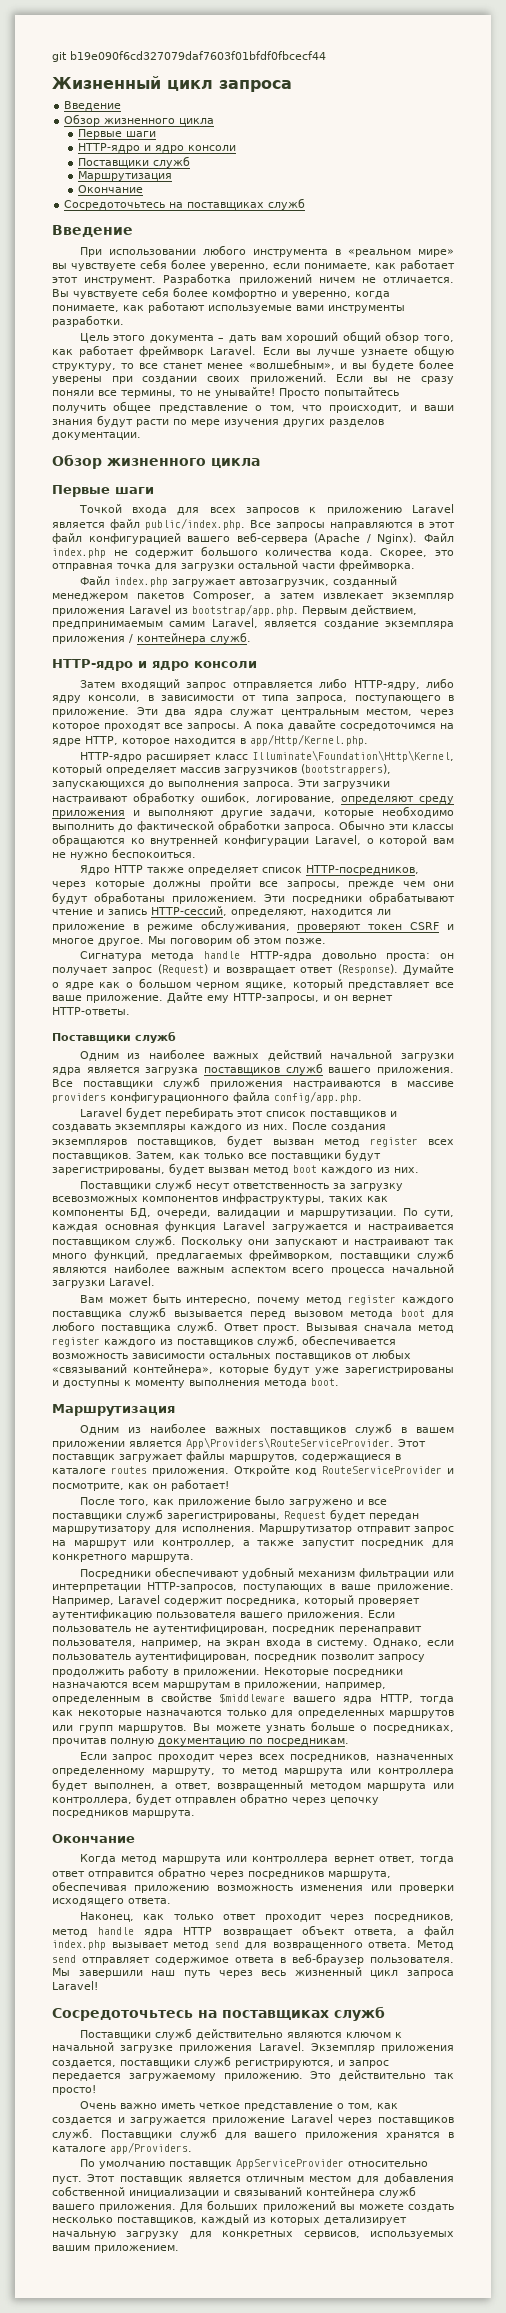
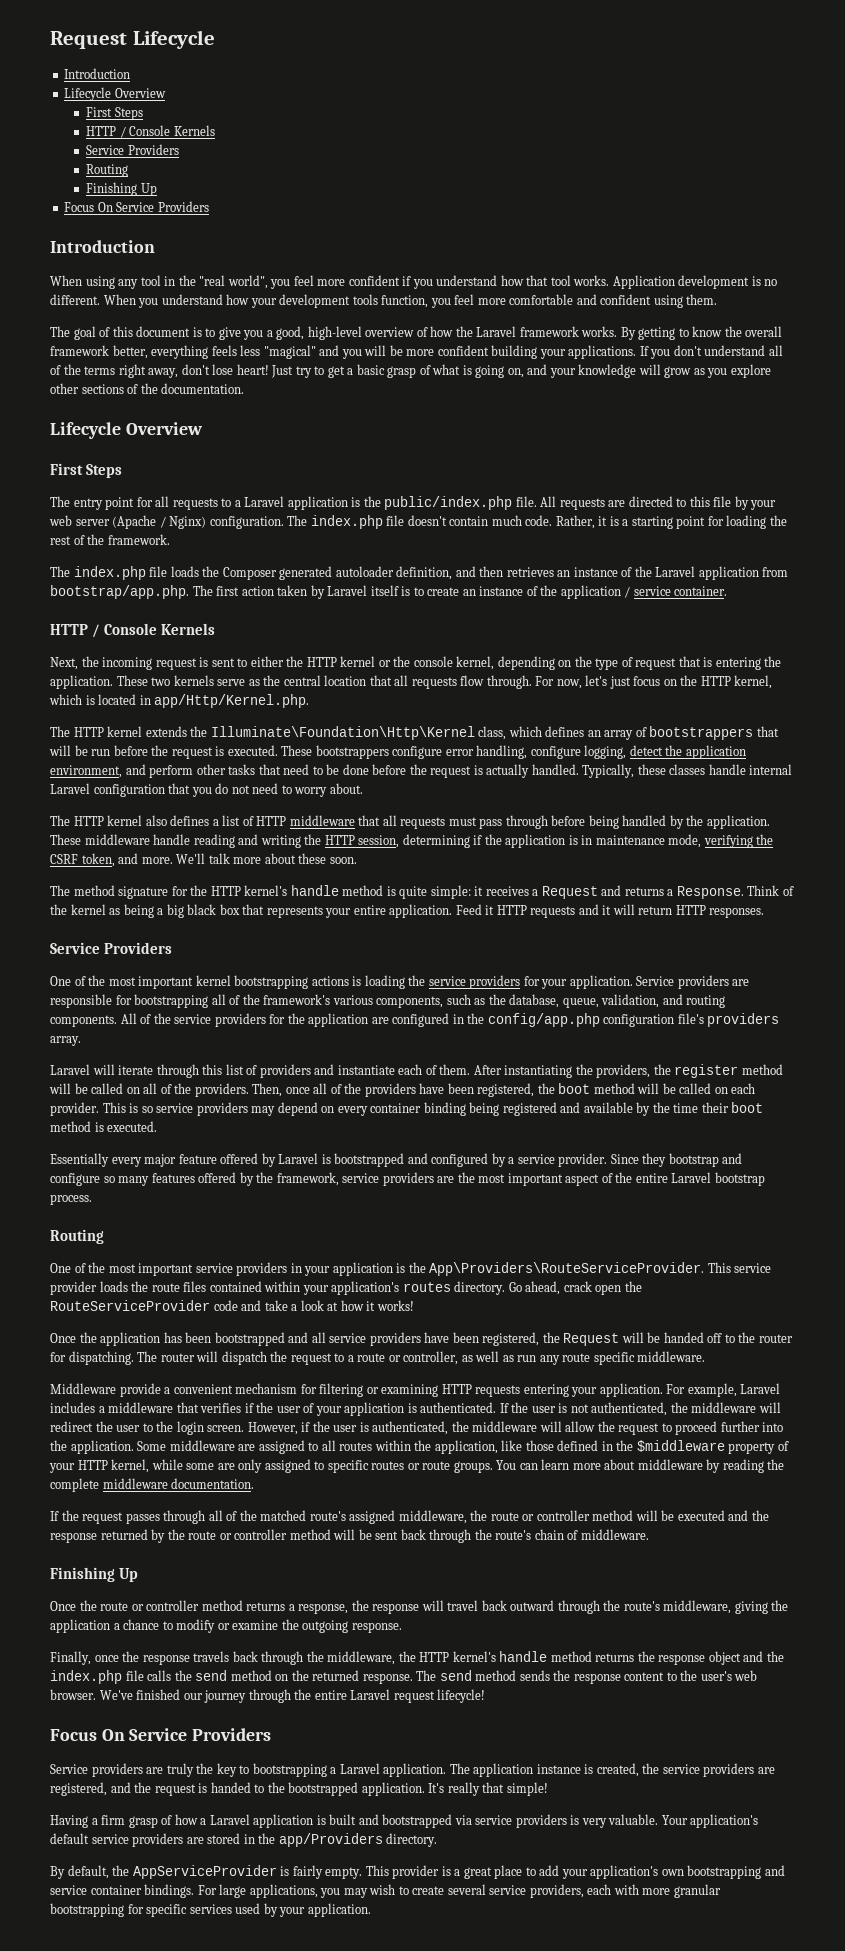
[52,51,326,62] [52,76,292,92] [64,101,122,111] [64,114,215,126] [77,129,156,139] [77,143,236,153] [77,156,190,168] [77,171,172,181] [77,185,143,193] [64,198,306,210] [52,225,133,237] [79,245,454,257] [52,259,455,271] [52,273,455,285] [52,287,390,299] [52,301,405,313] [52,315,124,327] [79,331,454,343] [52,345,454,357] [52,359,454,371] [52,373,454,384] [52,387,399,398] [52,401,454,413] [52,415,384,427] [52,432,141,440] [52,454,260,469] [52,485,154,497] [78,504,454,515] [52,518,455,530] [52,532,454,544] [52,546,454,558] [52,560,415,571] [79,576,397,587] [52,591,454,601] [52,604,417,616] [52,618,454,629] [52,632,251,644] [52,659,257,671] [79,678,455,690] [52,695,454,703] [52,707,454,717] [52,720,454,731] [52,734,368,746] [79,750,454,762] [52,764,391,775] [52,779,390,789] [52,792,454,804] [52,806,454,818] [52,820,454,832] [52,834,454,846] [52,848,196,860] [79,865,419,875] [52,878,454,889] [52,892,455,904] [52,906,391,917] [52,920,454,932] [52,934,326,946] [79,951,454,961] [52,964,454,975] [52,978,454,990] [52,992,393,1003] [52,1007,130,1015] [52,1031,176,1043] [79,1049,454,1061] [52,1063,454,1075] [52,1077,454,1089] [52,1091,362,1103] [79,1107,397,1119] [52,1122,386,1132] [52,1135,455,1147] [52,1149,381,1161] [52,1163,419,1175] [79,1179,403,1191] [52,1193,388,1204] [52,1208,454,1218] [52,1221,454,1232] [52,1235,455,1247] [52,1249,454,1261] [52,1263,454,1275] [52,1277,155,1288] [79,1293,454,1305] [52,1307,454,1319] [52,1321,454,1333] [52,1335,396,1347] [52,1349,411,1361] [52,1363,455,1375] [52,1378,339,1388] [52,1404,175,1416] [79,1423,454,1435] [52,1437,426,1449] [52,1451,401,1462] [52,1465,454,1476] [52,1479,229,1491] [79,1495,387,1507] [52,1509,419,1521] [52,1524,454,1534] [52,1540,454,1548] [52,1554,194,1562] [79,1567,454,1579] [52,1582,454,1592] [52,1595,420,1606] [52,1609,395,1620] [52,1623,422,1634] [52,1638,454,1648] [52,1651,425,1662] [52,1665,403,1677] [52,1682,386,1690] [52,1693,454,1704] [52,1710,454,1718] [52,1721,454,1733] [52,1738,349,1746] [79,1752,455,1762] [52,1768,454,1776] [52,1779,454,1791] [52,1793,379,1805] [52,1810,195,1818] [52,1834,135,1843] [79,1854,455,1864] [52,1867,391,1879] [52,1881,454,1893] [52,1898,171,1906] [79,1912,454,1922] [52,1925,454,1937] [52,1940,455,1950] [52,1953,454,1965] [52,1967,454,1978] [52,1981,98,1990] [52,2006,385,2021] [79,2028,402,2040] [52,2042,454,2053] [52,2056,389,2068] [52,2070,455,2081] [52,2085,96,2095] [79,2101,398,2111] [52,2114,454,2125] [52,2128,454,2140] [52,2142,192,2154] [79,2159,428,2169] [52,2172,454,2184] [52,2186,416,2198] [52,2200,455,2212] [52,2214,407,2225] [52,2231,454,2239] [52,2245,179,2253] git b19e090f6cd327079daf7603f01bfdf0fbcecf44 // Жизненный цикл запроса // Введение // Обзор жизненного цикла // Первые шаги // HTTP-ядро и ядро консоли // Поставщики служб // Маршрутизация // Окончание // Сосредоточьтесь на поставщиках служб // Введение // При использовании любого инструмента в «реальном мире» вы чувствуете себя более уверенно, если понимаете, как работает этот инструмент. Разработка приложений ничем не отличается. Вы чувствуете себя более комфортно и уверенно, когда понимаете, как работают используемые вами инструменты разработки. // Цель этого документа – дать вам хороший общий обзор того, как работает фреймворк Laravel. Если вы лучше узнаете общую структуру, то все станет менее «волшебным», и вы будете более уверены при создании своих приложений. Если вы не сразу поняли все термины, то не унывайте! Просто попытайтесь получить общее представление о том, что происходит, и ваши знания будут расти по мере изучения других разделов документации. // Обзор жизненного цикла // Первые шаги // Точкой входа для всех запросов к приложению Laravel является файл public/index.php. Все запросы направляются в этот файл конфигурацией вашего веб-сервера (Apache / Nginx). Файл index.php не содержит большого количества кода. Скорее, это отправная точка для загрузки остальной части фреймворка. // Файл index.php загружает автозагрузчик, созданный менеджером пакетов Composer, а затем извлекает экземпляр приложения Laravel из bootstrap/app.php. Первым действием, предпринимаемым самим Laravel, является создание экземпляра приложения / контейнера служб. // HTTP-ядро и ядро консоли // Затем входящий запрос отправляется либо HTTP-ядру, либо ядру консоли, в зависимости от типа запроса, поступающего в приложение. Эти два ядра служат центральным местом, через которое проходят все запросы. А пока давайте сосредоточимся на ядре HTTP, которое находится в app/Http/Kernel.php. // HTTP-ядро расширяет класс Illuminate\Foundation\Http\Kernel, который определяет массив загрузчиков (bootstrappers), запускающихся до выполнения запроса. Эти загрузчики настраивают обработку ошибок, логирование, определяют среду приложения и выполняют другие задачи, которые необходимо выполнить до фактической обработки запроса. Обычно эти классы обращаются ко внутренней конфигурации Laravel, о которой вам не нужно беспокоиться. // Ядро HTTP также определяет список HTTP-посредников, через которые должны пройти все запросы, прежде чем они будут обработаны приложением. Эти посредники обрабатывают чтение и запись HTTP-сессий, определяют, находится ли приложение в режиме обслуживания, проверяют токен CSRF и многое другое. Мы поговорим об этом позже. // Сигнатура метода handle HTTP-ядра довольно проста: он получает запрос (Request) и возвращает ответ (Response). Думайте о ядре как о большом черном ящике, который представляет все ваше приложение. Дайте ему HTTP-запросы, и он вернет HTTP-ответы. // Поставщики служб // Одним из наиболее важных действий начальной загрузки ядра является загрузка поставщиков служб вашего приложения. Все поставщики служб приложения настраиваются в массиве providers конфигурационного файла config/app.php. // Laravel будет перебирать этот список поставщиков и создавать экземпляры каждого из них. После создания экземпляров поставщиков, будет вызван метод register всех поставщиков. Затем, как только все поставщики будут зарегистрированы, будет вызван метод boot каждого из них. // Поставщики служб несут ответственность за загрузку всевозможных компонентов инфраструктуры, таких как компоненты БД, очереди, валидации и маршрутизации. По сути, каждая основная функция Laravel загружается и настраивается поставщиком служб. Поскольку они запускают и настраивают так много функций, предлагаемых фреймворком, поставщики служб являются наиболее важным аспектом всего процесса начальной загрузки Laravel. // Вам может быть интересно, почему метод register каждого поставщика служб вызывается перед вызовом метода boot для любого поставщика служб. Ответ прост. Вызывая сначала метод register каждого из поставщиков служб, обеспечивается возможность зависимости остальных поставщиков от любых «связываний контейнера», которые будут уже зарегистрированы и доступны к моменту выполнения метода boot. // Маршрутизация // Одним из наиболее важных поставщиков служб в вашем приложении является App\Providers\RouteServiceProvider. Этот поставщик загружает файлы маршрутов, содержащиеся в каталоге routes приложения. Откройте код RouteServiceProvider и посмотрите, как он работает! // После того, как приложение было загружено и все поставщики служб зарегистрированы, Request будет передан маршрутизатору для исполнения. Маршрутизатор отправит запрос на маршрут или контроллер, а также запустит посредник для конкретного маршрута. // Посредники обеспечивают удобный механизм фильтрации или интерпретации HTTP-запросов, поступающих в ваше приложение. Например, Laravel содержит посредника, который проверяет аутентификацию пользователя вашего приложения. Если пользователь не аутентифицирован, посредник перенаправит пользователя, например, на экран входа в систему. Однако, если пользователь аутентифицирован, посредник позволит запросу продолжить работу в приложении. Некоторые посредники назначаются всем маршрутам в приложении, например, определенным в свойстве $middleware вашего ядра HTTP, тогда как некоторые назначаются только для определенных маршрутов или групп маршрутов. Вы можете узнать больше о посредниках, прочитав полную документацию по посредникам. // Если запрос проходит через всех посредников, назначенных определенному маршруту, то метод маршрута или контроллера будет выполнен, а ответ, возвращенный методом маршрута или контроллера, будет отправлен обратно через цепочку посредников маршрута. // Окончание // Когда метод маршрута или контроллера вернет ответ, тогда ответ отправится обратно через посредников маршрута, обеспечивая приложению возможность изменения или проверки исходящего ответа. // Наконец, как только ответ проходит через посредников, метод handle ядра HTTP возвращает объект ответа, а файл index.php вызывает метод send для возвращенного ответа. Метод send отправляет содержимое ответа в веб-браузер пользователя. Мы завершили наш путь через весь жизненный цикл запроса Laravel! // Сосредоточьтесь на поставщиках служб // Поставщики служб действительно являются ключом к начальной загрузке приложения Laravel. Экземпляр приложения создается, поставщики служб регистрируются, и запрос передается загружаемому приложению. Это действительно так просто! // Очень важно иметь четкое представление о том, как создается и загружается приложение Laravel через поставщиков служб. Поставщики служб для вашего приложения хранятся в каталоге app/Providers. // По умолчанию поставщик AppServiceProvider относительно пуст. Этот поставщик является отличным местом для добавления собственной инициализации и связываний контейнера служб вашего приложения. Для больших приложений вы можете создать несколько поставщиков, каждый из которых детализирует начальную загрузку для конкретных сервисов, используемых вашим приложением. -> [50,30,215,49] [64,68,131,79] [64,87,166,101] [86,107,143,120] [86,125,215,138] [86,144,179,155] [86,164,129,177] [86,182,157,196] [64,201,209,212] [50,240,155,253] [50,275,778,289] [50,294,718,308] [50,326,783,340] [50,345,783,359] [50,364,771,378] [50,383,245,394] [50,422,203,439] [50,463,123,478] [50,496,777,510] [49,515,787,529] [50,534,170,545] [50,566,789,580] [50,585,728,599] [50,623,216,638] [50,656,782,670] [50,675,773,689] [49,694,310,708] [50,726,779,740] [49,745,746,759] [50,764,793,778] [50,783,363,797] [50,815,770,829] [50,834,774,848] [50,853,357,867] [50,885,794,899] [50,904,765,918] [50,942,173,954] [50,975,750,989] [50,994,726,1008] [50,1013,780,1027] [50,1036,81,1046] [50,1064,783,1078] [49,1083,756,1097] [50,1102,764,1116] [50,1121,158,1132] [50,1153,743,1167] [50,1172,765,1186] [50,1194,92,1205] [50,1229,104,1244] [50,1262,772,1276] [50,1281,642,1295] [50,1300,414,1311] [50,1332,793,1346] [50,1351,706,1365] [50,1383,781,1397] [50,1402,781,1416] [50,1421,784,1435] [50,1440,789,1454] [49,1459,785,1473] [50,1478,255,1492] [50,1510,769,1524] [50,1529,649,1543] [50,1567,139,1582] [50,1600,789,1614] [50,1619,402,1633] [50,1651,784,1665] [50,1670,758,1684] [50,1689,486,1703] [50,1728,272,1741] [50,1763,775,1777] [50,1782,548,1796] [50,1814,759,1828] [50,1833,438,1847] [50,1865,785,1879] [50,1884,721,1898] [50,1903,371,1917] Request Lifecycle // Introduction // Lifecycle Overview // First Steps // HTTP / Console Kernels // Service Providers // Routing // Finishing Up // Focus On Service Providers // Introduction // When using any tool in the "real world", you feel more confident if you understand how that tool works. Application development is no different. When you understand how your development tools function, you feel more comfortable and confident using them. // The goal of this document is to give you a good, high-level overview of how the Laravel framework works. By getting to know the overall framework better, everything feels less "magical" and you will be more confident building your applications. If you don't understand all of the terms right away, don't lose heart! Just try to get a basic grasp of what is going on, and your knowledge will grow as you explore other sections of the documentation. // Lifecycle Overview // First Steps // The entry point for all requests to a Laravel application is the public/index.php file. All requests are directed to this file by your web server (Apache / Nginx) configuration. The index.php file doesn't contain much code. Rather, it is a starting point for loading the rest of the framework. // The index.php file loads the Composer generated autoloader definition, and then retrieves an instance of the Laravel application from bootstrap/app.php. The first action taken by Laravel itself is to create an instance of the application / service container. // HTTP / Console Kernels // Next, the incoming request is sent to either the HTTP kernel or the console kernel, depending on the type of request that is entering the application. These two kernels serve as the central location that all requests flow through. For now, let's just focus on the HTTP kernel, which is located in app/Http/Kernel.php. // The HTTP kernel extends the Illuminate\Foundation\Http\Kernel class, which defines an array of bootstrappers that will be run before the request is executed. These bootstrappers configure error handling, configure logging, detect the application environment, and perform other tasks that need to be done before the request is actually handled. Typically, these classes handle internal Laravel configuration that you do not need to worry about. // The HTTP kernel also defines a list of HTTP middleware that all requests must pass through before being handled by the application. These middleware handle reading and writing the HTTP session, determining if the application is in maintenance mode, verifying the CSRF token, and more. We'll talk more about these soon. // The method signature for the HTTP kernel's handle method is quite simple: it receives a Request and returns a Response. Think of the kernel as being a big black box that represents your entire application. Feed it HTTP requests and it will return HTTP responses. // Service Providers // One of the most important kernel bootstrapping actions is loading the service providers for your application. Service providers are responsible for bootstrapping all of the framework's various components, such as the database, queue, validation, and routing components. All of the service providers for the application are configured in the config/app.php configuration file's providers array. // Laravel will iterate through this list of providers and instantiate each of them. After instantiating the providers, the register method will be called on all of the providers. Then, once all of the providers have been registered, the boot method will be called on each provider. This is so service providers may depend on every container binding being registered and available by the time their boot method is executed. // Essentially every major feature offered by Laravel is bootstrapped and configured by a service provider. Since they bootstrap and configure so many features offered by the framework, service providers are the most important aspect of the entire Laravel bootstrap process. // Routing // One of the most important service providers in your application is the App\Providers\RouteServiceProvider. This service provider loads the route files contained within your application's routes directory. Go ahead, crack open the RouteServiceProvider code and take a look at how it works! // Once the application has been bootstrapped and all service providers have been registered, the Request will be handed off to the router for dispatching. The router will dispatch the request to a route or controller, as well as run any route specific middleware. // Middleware provide a convenient mechanism for filtering or examining HTTP requests entering your application. For example, Laravel includes a middleware that verifies if the user of your application is authenticated. If the user is not authenticated, the middleware will redirect the user to the login screen. However, if the user is authenticated, the middleware will allow the request to proceed further into the application. Some middleware are assigned to all routes within the application, like those defined in the $middleware property of your HTTP kernel, while some are only assigned to specific routes or route groups. You can learn more about middleware by reading the complete middleware documentation. // If the request passes through all of the matched route's assigned middleware, the route or controller method will be executed and the response returned by the route or controller method will be sent back through the route's chain of middleware. // Finishing Up // Once the route or controller method returns a response, the response will travel back outward through the route's middleware, giving the application a chance to modify or examine the outgoing response. // Finally, once the response travels back through the middleware, the HTTP kernel's handle method returns the response object and the index.php file calls the send method on the returned response. The send method sends the response content to the user's web browser. We've finished our journey through the entire Laravel request lifecycle! // Focus On Service Providers // Service providers are truly the key to bootstrapping a Laravel application. The application instance is created, the service providers are registered, and the request is handed to the bootstrapped application. It's really that simple! // Having a firm grasp of how a Laravel application is built and bootstrapped via service providers is very valuable. Your application's default service providers are stored in the app/Providers directory. // By default, the AppServiceProvider is fairly empty. This provider is a great place to add your application's own bootstrapping and service container bindings. For large applications, you may wish to create several service providers, each with more granular bootstrapping for specific services used by your application.

